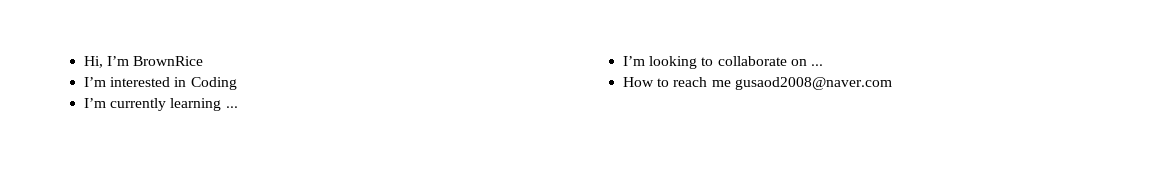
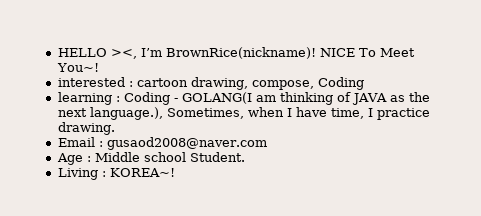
[84,56,204,68] [84,77,237,90] [84,98,238,111] [623,56,823,69] [623,77,892,90] Hi, I’m BrownRice // I’m interested in Coding // I’m currently learning ... // I’m looking to collaborate on ... // How to reach me gusaod2008@naver.com -> [57,47,415,59] [56,63,99,72] [57,77,364,90] [57,92,430,105] [57,107,430,120] [57,122,115,135] [57,137,267,150] [56,152,245,165] [57,168,175,180] HELLO ><, I’m BrownRice(nickname)! NICE To Meet You~! // interested : cartoon drawing, compose, Coding // learning : Coding - GOLANG(I am thinking of JAVA as the next language.), Sometimes, when I have time, I practice drawing. // Email : gusaod2008@naver.com // Age : Middle school Student. // Living : KOREA~!

